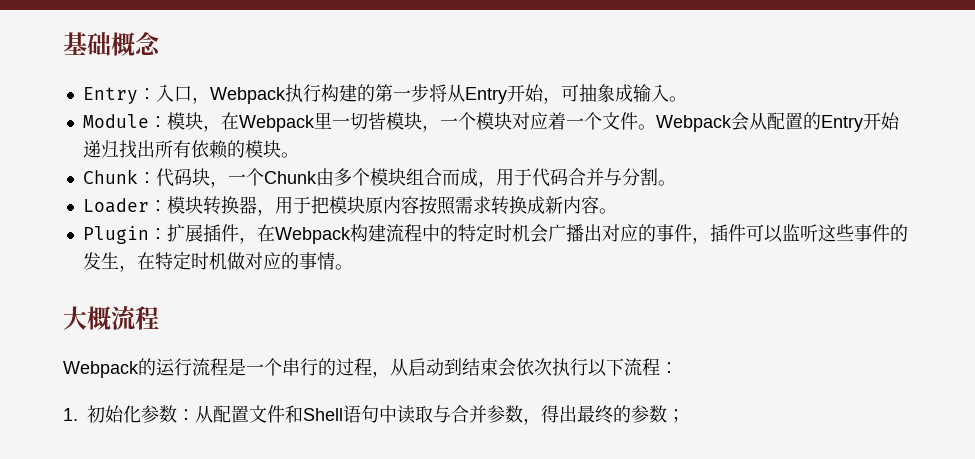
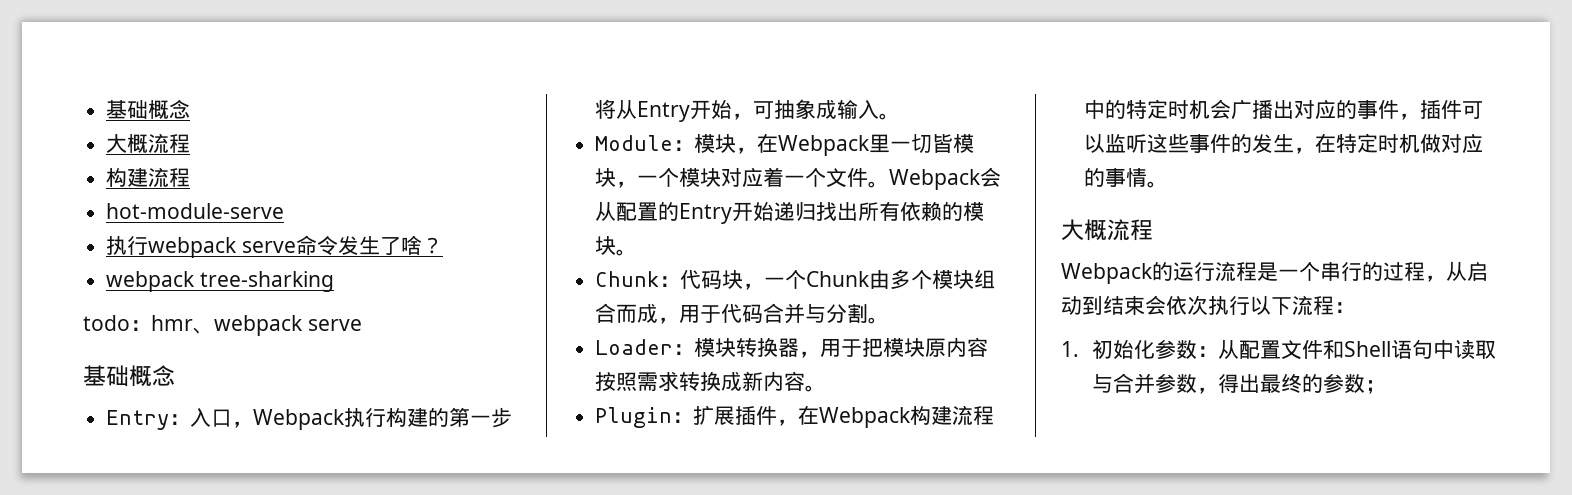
[63,32,161,56] 基础概念 -> [106,99,191,119] [106,133,191,153] [106,167,191,187] [106,203,285,219] [106,235,443,258] [106,271,334,292] [83,315,362,336] [83,365,175,387] 基础概念 // 大概流程 // 构建流程 // hot-module-serve // 执行webpack serve命令发生了啥？ // webpack tree-sharking // todo：hmr、webpack serve // 基础概念

